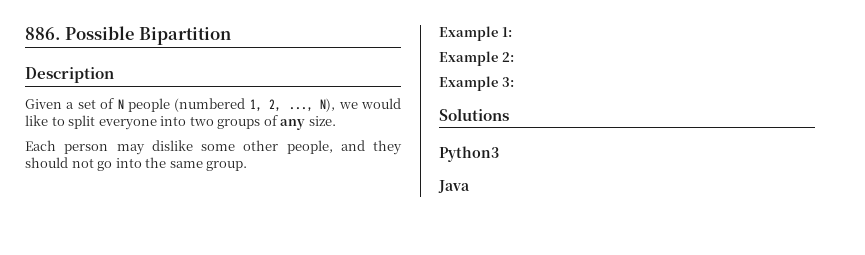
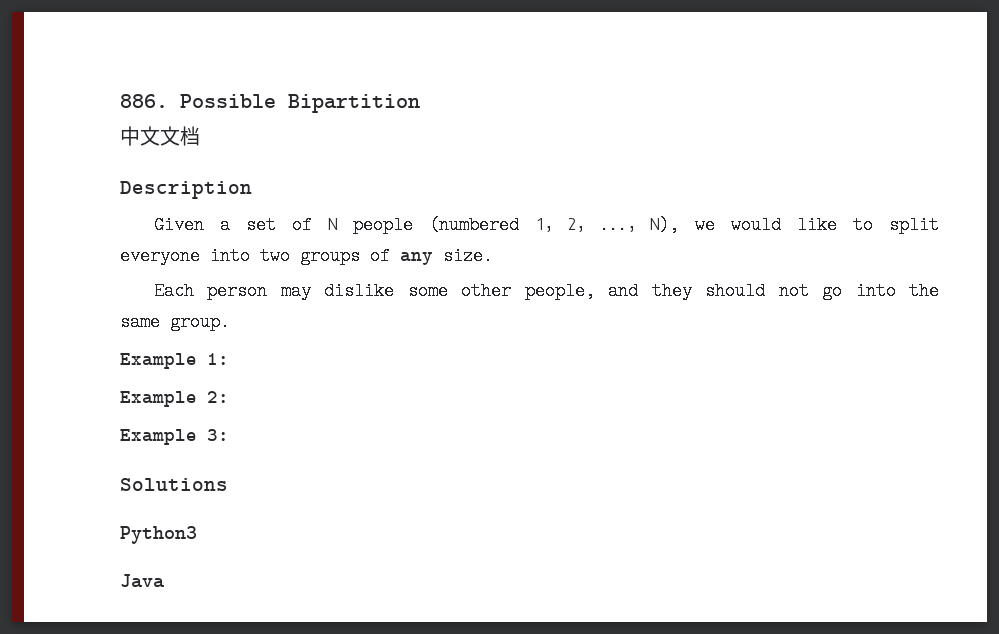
(231, 36) none -> [120,126,200,146] // 中文文档

